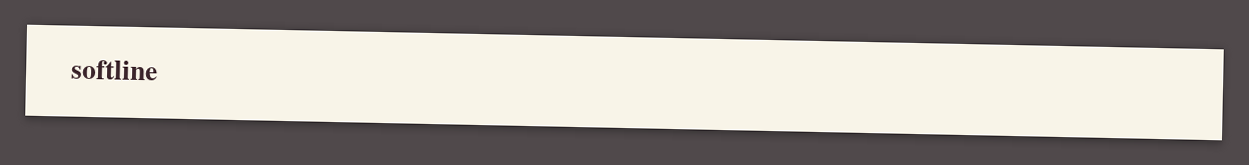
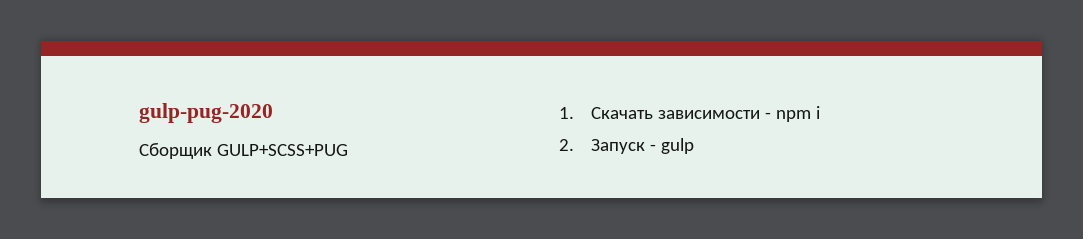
[70,59,158,81] softline -> [139,103,273,123] [139,143,348,159] [559,106,820,122] [559,138,695,154] gulp-pug-2020 // Сборщик GULP+SCSS+PUG // 1. Скачать зависимости - npm i // 2. Запуск - gulp

